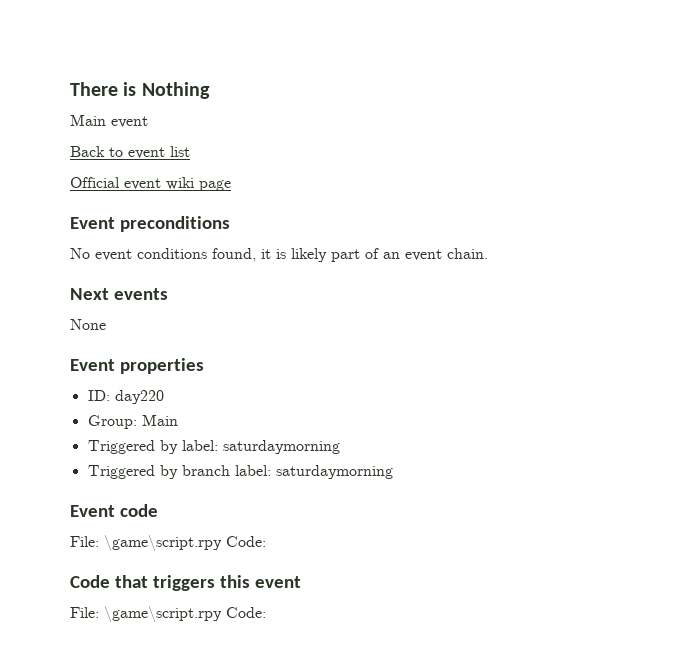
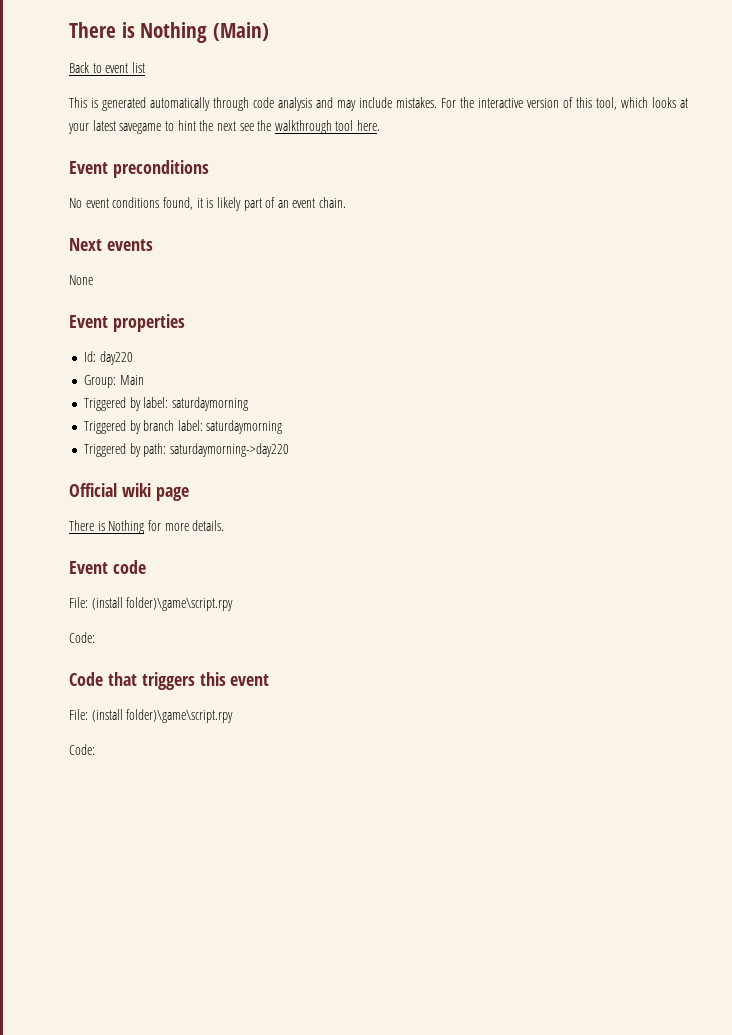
[70,82,210,99] [70,114,148,128] There is Nothing // Main event -> [69,22,270,43] There is Nothing (Main)
[70,177,231,191] Official event wiki page -> [69,97,688,111] [68,120,381,134] This is generated automatically through code analysis and may include mistakes. For the interactive version of this tool, which looks at your latest savegame to hint the next see the walkthrough tool here.
[87,390,110,401] ID: -> [83,351,96,362] Id:
(393, 472) none -> [83,443,289,457] [69,483,189,501] [69,520,225,534] // Triggered by path: saturdaymorning->day220 // Official wiki page // There is Nothing for more details.
[104,535,222,551] \game\script.rpy -> [91,597,234,611] (install folder)\game\script.rpy //
[104,606,222,622] \game\script.rpy -> [91,709,234,723] (install folder)\game\script.rpy //

